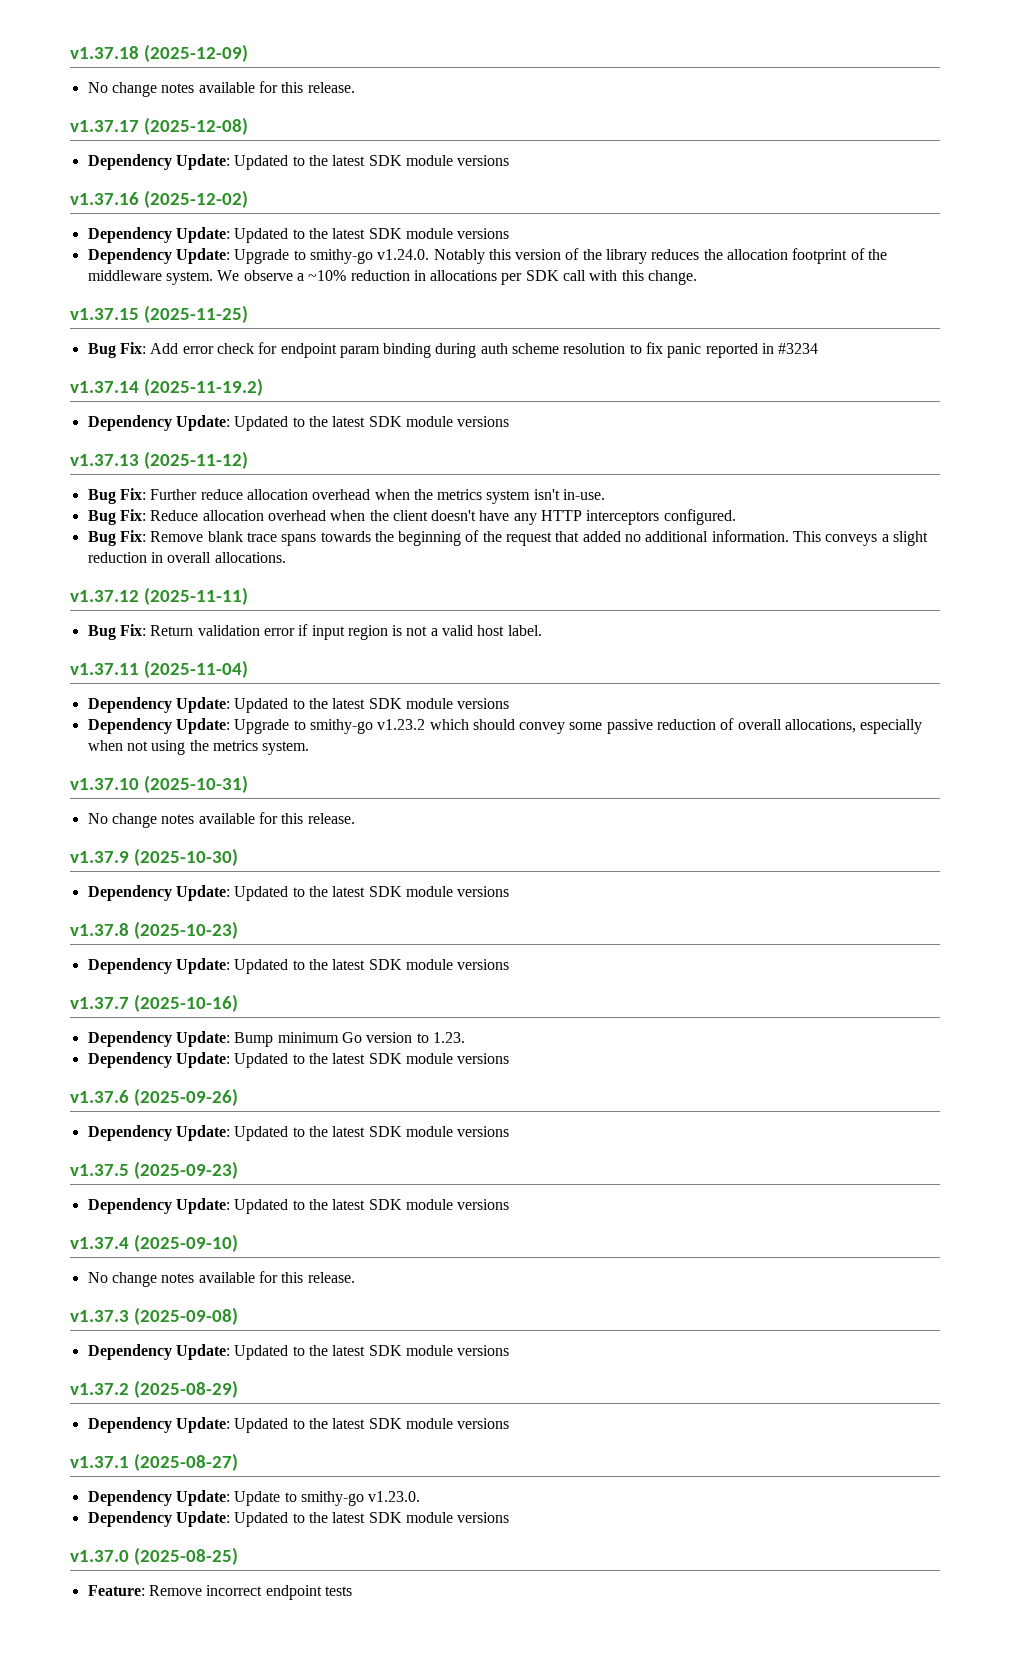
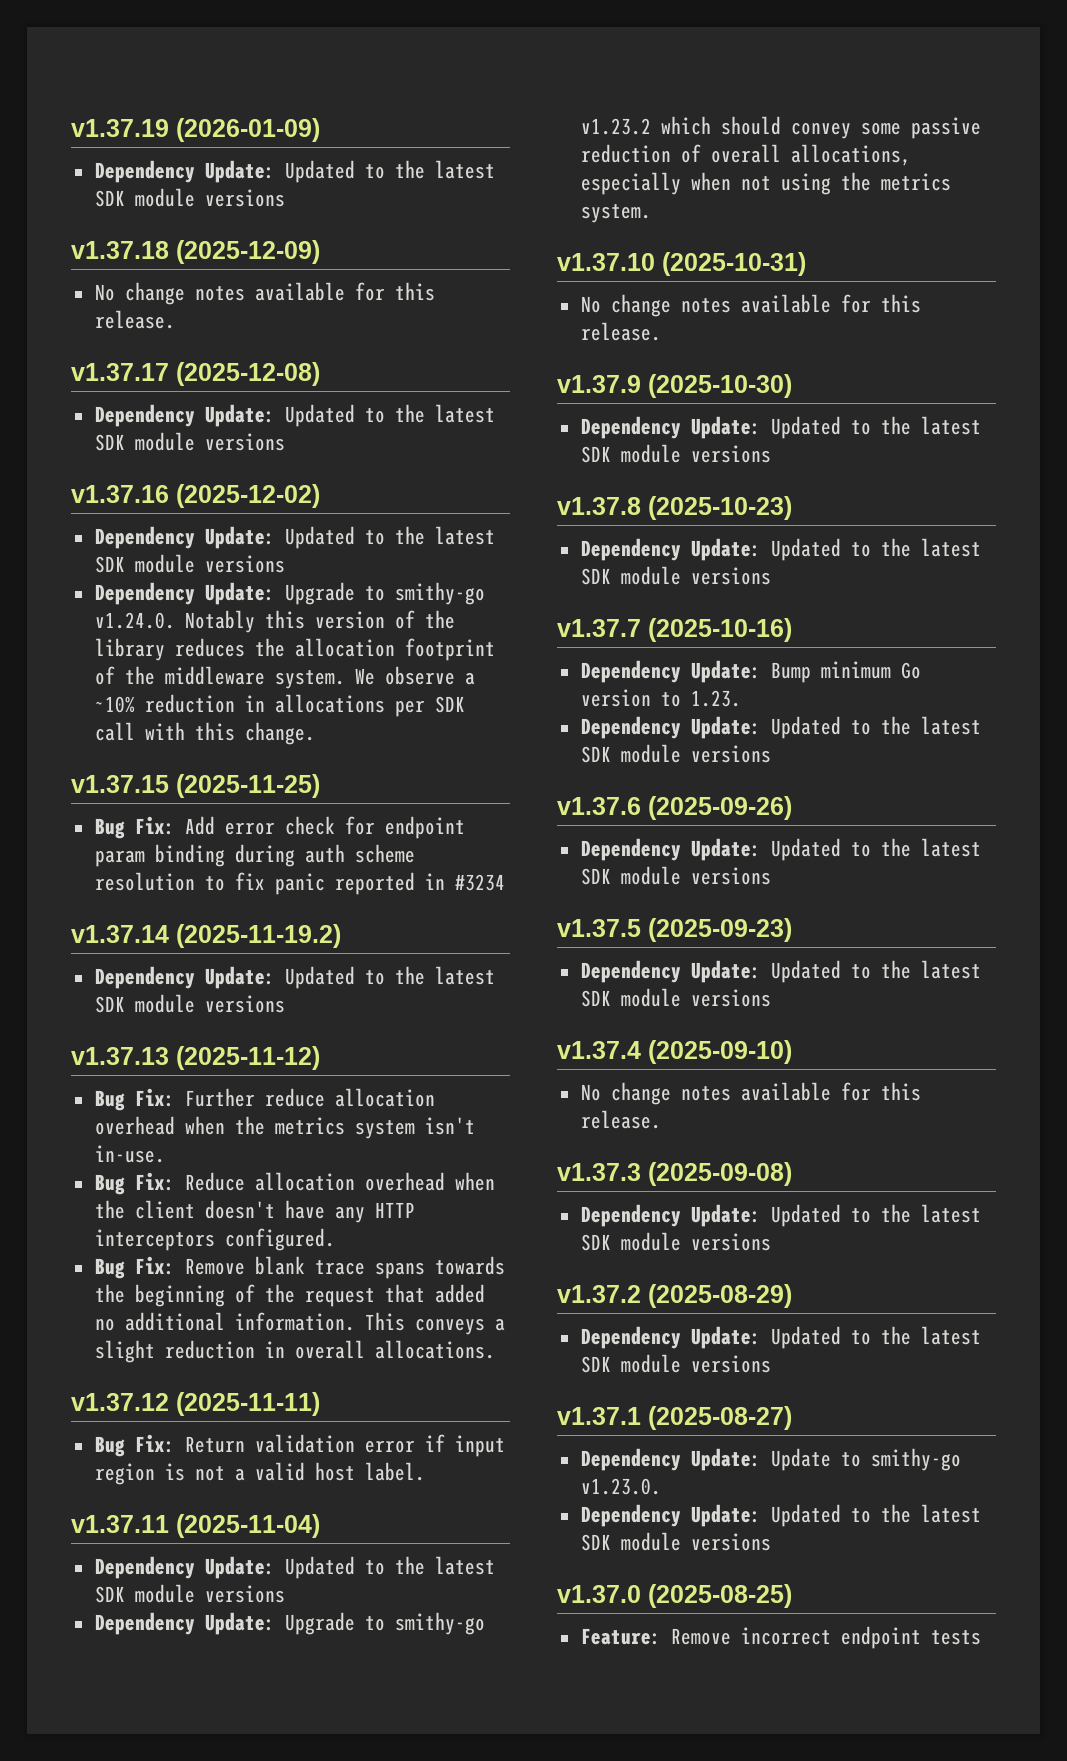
(70, 52) none -> [71,118,320,142] [94,160,495,183] [94,188,285,207] v1.37.19 (2026-01-09) // Dependency Update: Updated to the latest SDK module versions //

